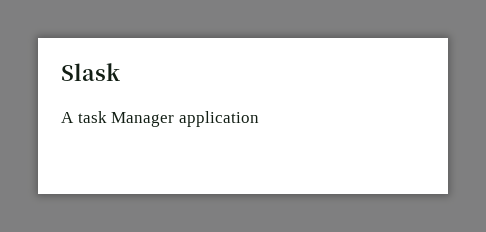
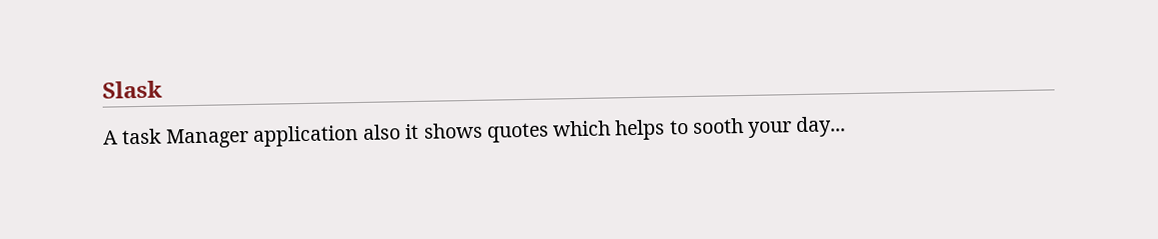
(259, 119) none -> [363,116,847,143] also it shows quotes which helps to sooth your day...

